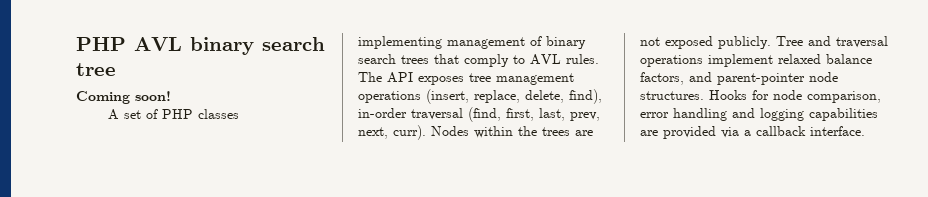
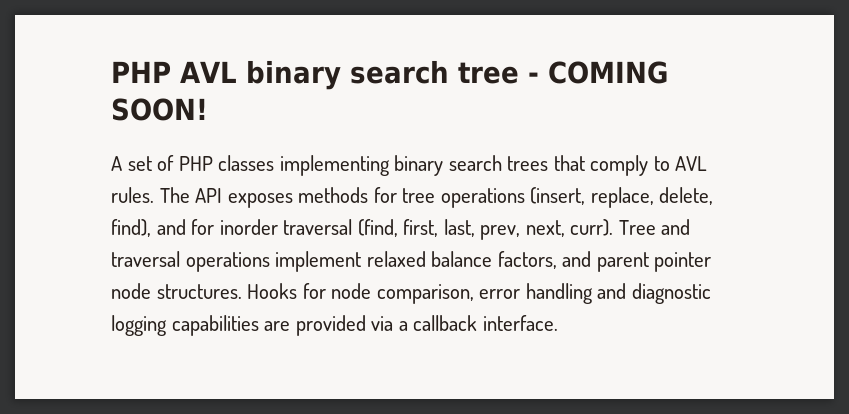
[76,91,171,104] // Coming soon! -> [527,61,668,84] [111,98,208,121] - COMING SOON!
[447,36,542,49] management of -> (390, 165) none
[469,73,574,85] tree management -> [298,187,436,203] methods for tree
[358,108,407,118] in-order -> [156,219,278,235] and for inorder
[431,126,593,138] [640,36,771,49] Nodes within the trees are not exposed publicly. -> (614, 227) none
[717,73,805,85] parent-pointer -> [596,252,712,272] parent pointer
(755, 113) none -> [631,283,711,304] diagnostic

